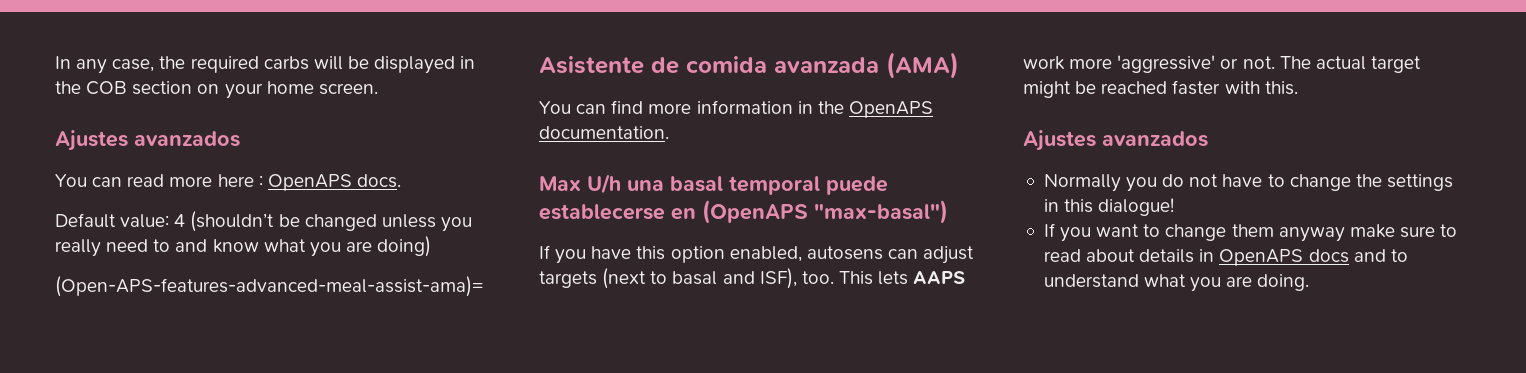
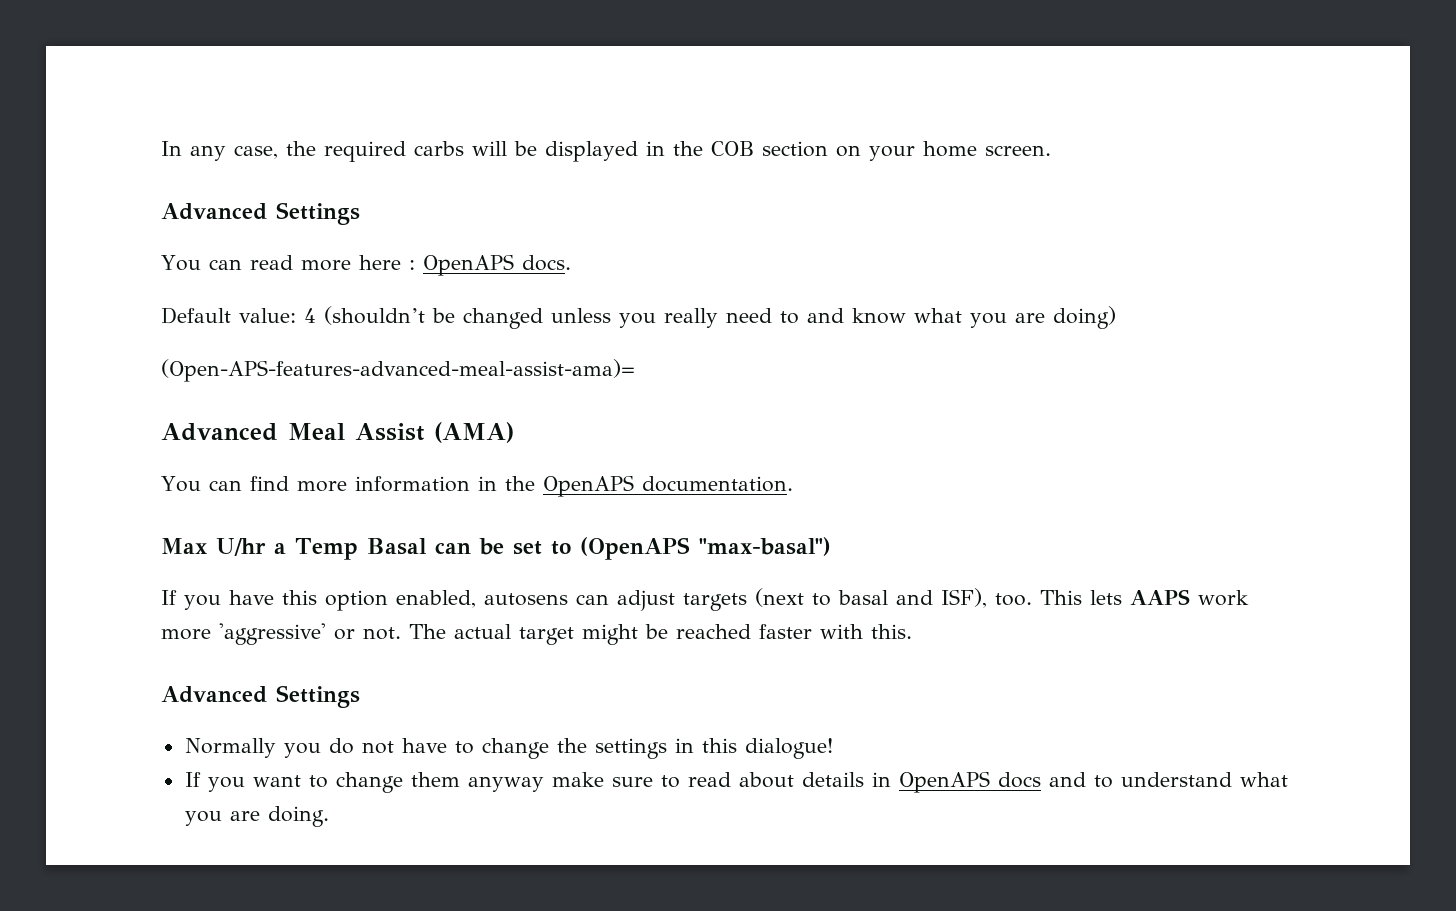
[55,130,240,151] Ajustes avanzados -> [161,202,360,225] Advanced Settings
[539,56,879,74] Asistente de comida avanzada -> [161,423,425,441] Advanced Meal Assist
[587,174,888,195] [539,204,696,220] U/h una basal temporal puede establecerse en -> [216,538,571,560] U/hr a Temp Basal can be set to
[1023,130,1208,151] Ajustes avanzados -> [161,685,360,708] Advanced Settings

